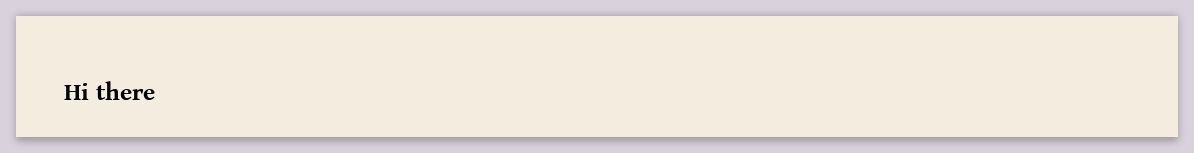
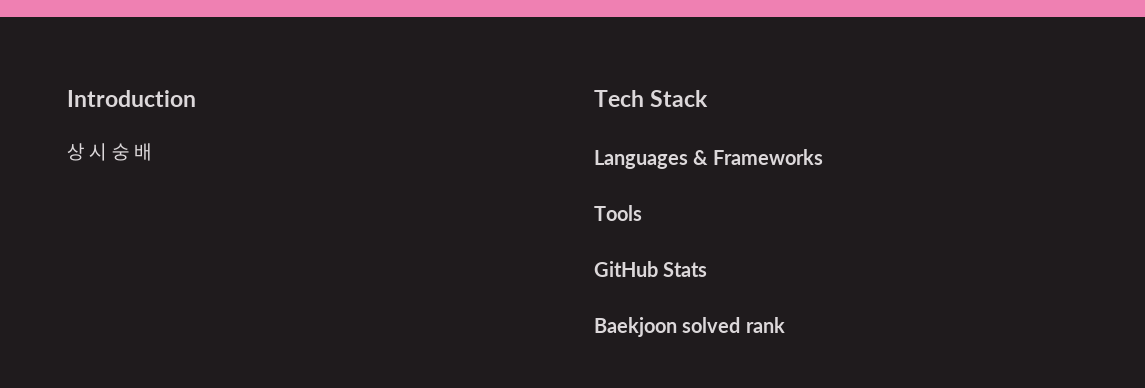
[64,81,155,100] Hi there -> [67,90,196,107] [67,143,152,161] [594,90,709,107] [594,149,823,169] [594,205,642,221] [594,261,708,277] [594,317,785,337] Introduction // 상 시 숭 배 // Tech Stack // Languages & Frameworks // Tools // GitHub Stats // Baekjoon solved rank

